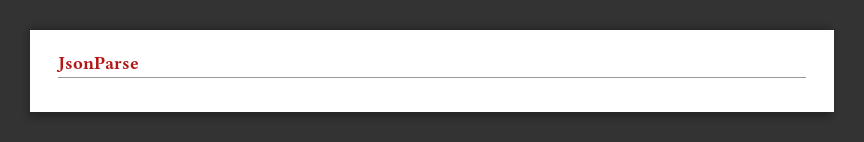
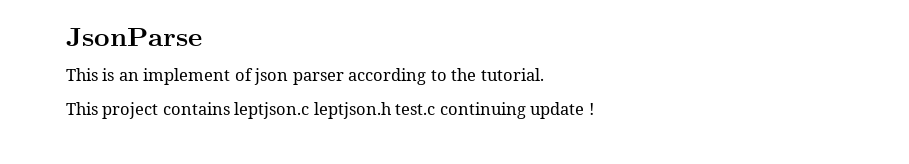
(139, 64) none -> [66,68,544,85] [66,102,594,119] // This is an implement of json parser according to the tutorial. // This project contains leptjson.c leptjson.h test.c continuing update !

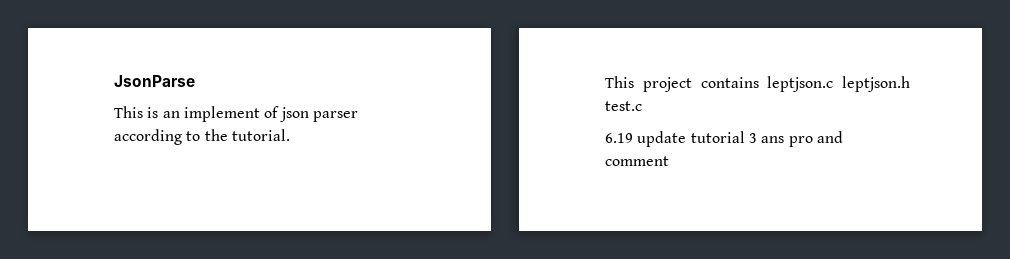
[439,102,594,119] continuing update ! -> [605,131,843,147] [605,156,669,166] // 6.19 update tutorial 3 ans pro and comment

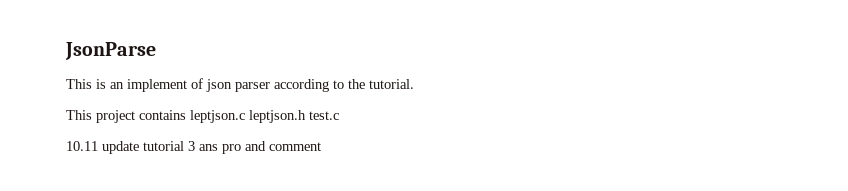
[605,133,633,143] 6.19 -> [66,141,98,151] 10.11

